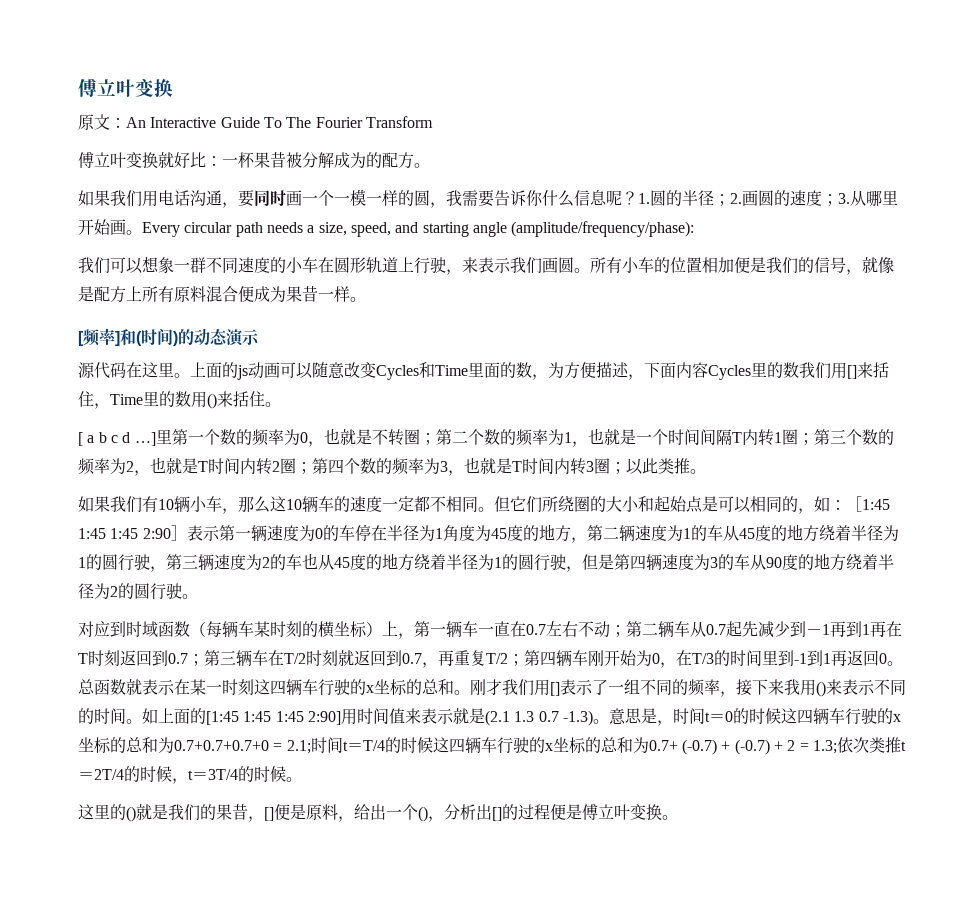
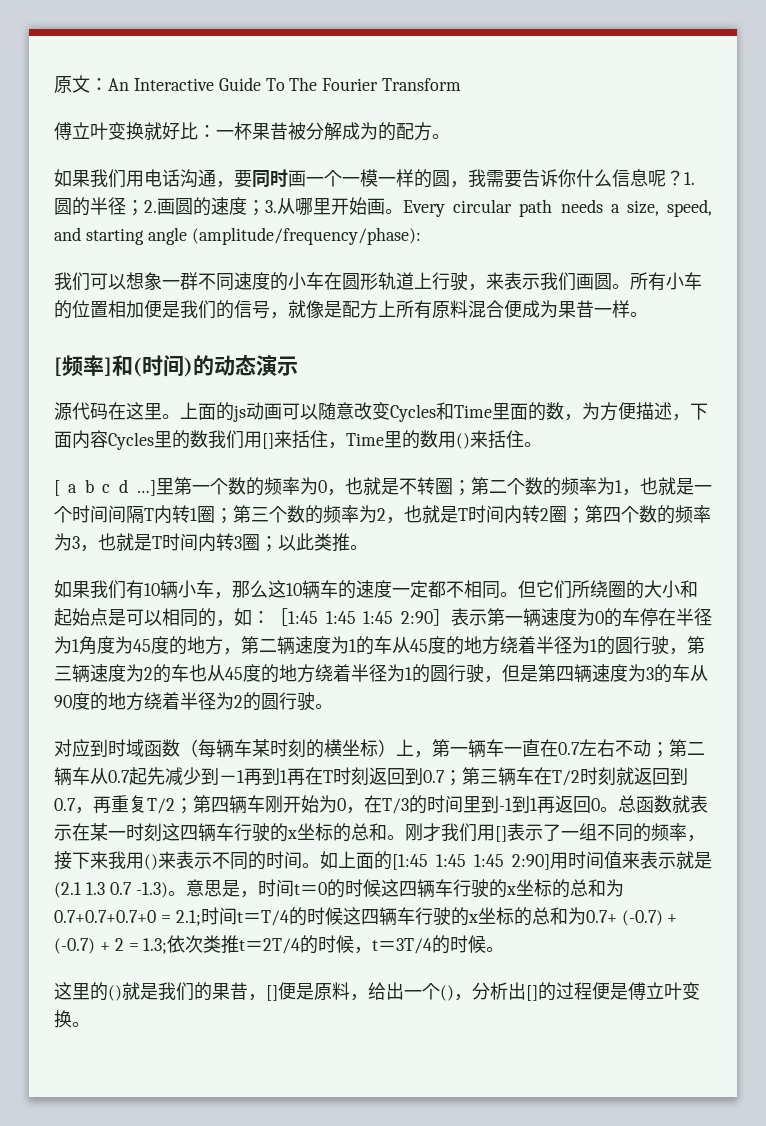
[78,78,173,97] 傅立叶变换 // -> (54, 84) none

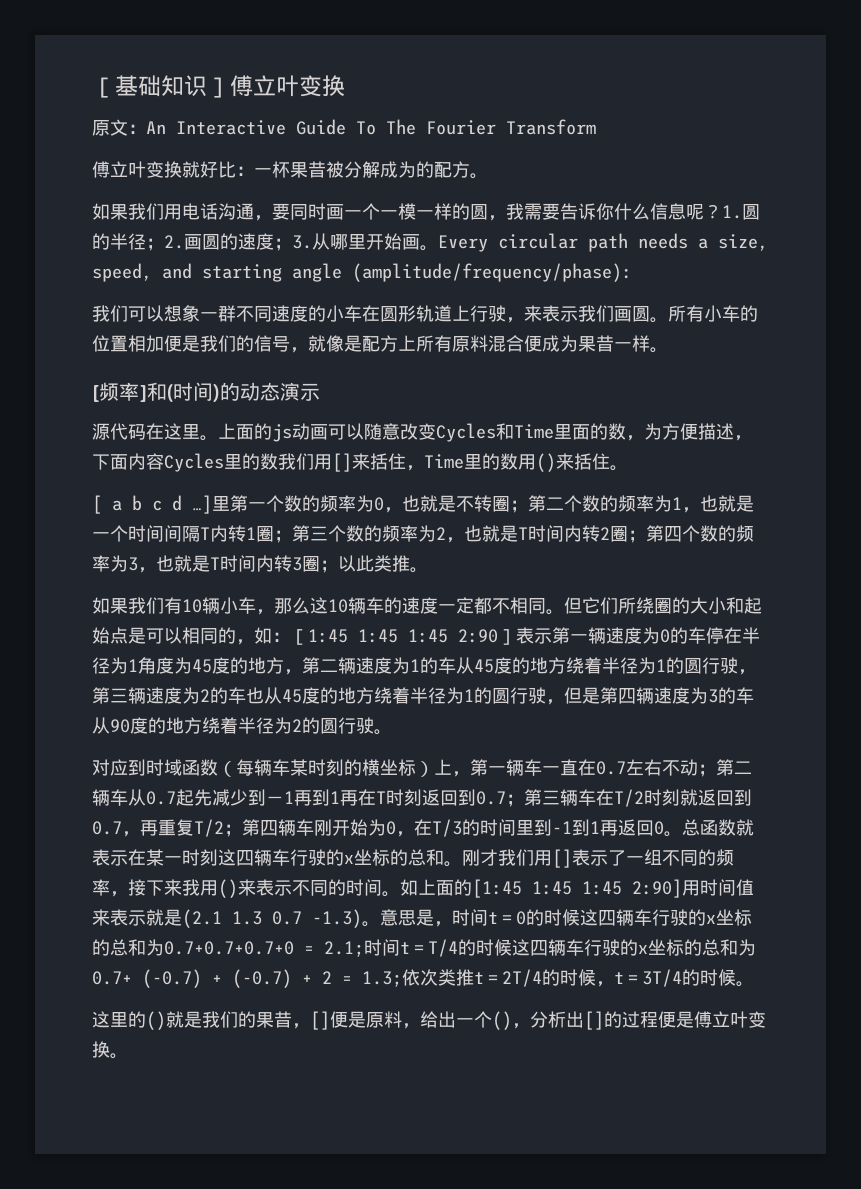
(54, 84) none -> [92,75,345,98] ［基础知识］傅立叶变换 //

